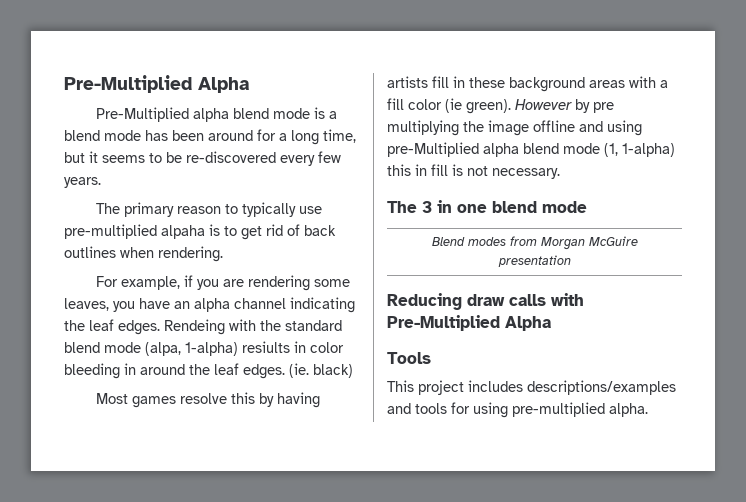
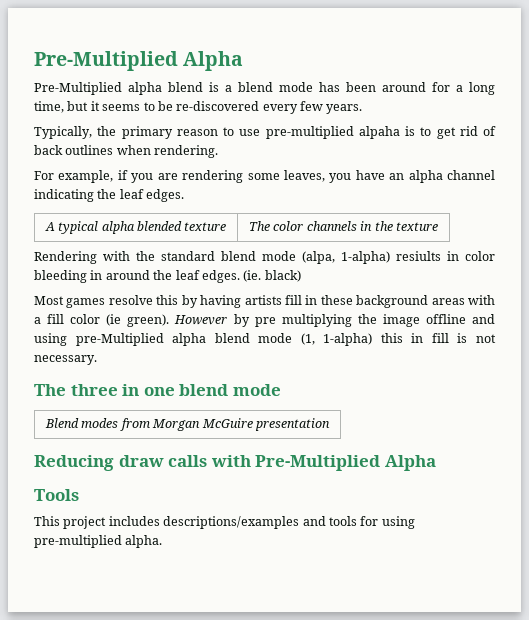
[273,108,311,119] mode -> (203, 87) none
[96,203,121,214] The -> [34,126,117,139] Typically, the
[242,202,297,217] typically -> (234, 131) none
[164,319,225,335] Rendeing -> [44,221,227,234] [249,221,438,231] [34,251,97,264] // A typical alpha blended texture | The color channels in the texture // Rendering
[422,201,432,213] 3 -> [70,384,118,396] three

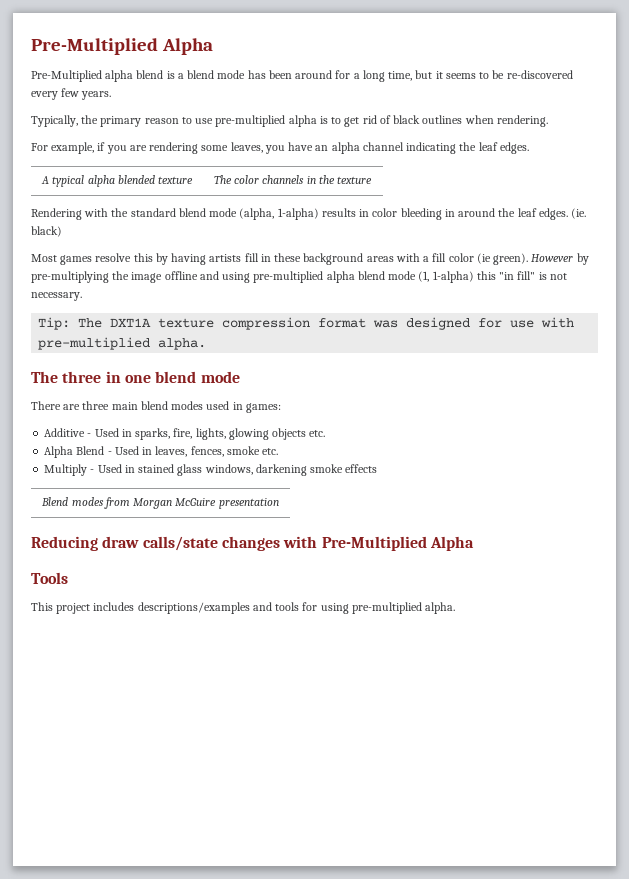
[358,126,400,139] alpaha -> [288,115,317,127] alpha
[34,145,63,155] back -> [393,115,421,124] black
[302,251,441,264] (alpa, 1-alpha) resiults -> [239,208,356,220] (alpha, 1-alpha) results
[254,314,352,327] pre multiplying -> [31,271,109,283] pre-multiplying
[75,333,164,346] pre-Multiplied -> [253,271,324,283] pre-multiplied
[411,333,449,343] in fill -> [499,271,536,280] "in fill"
(97, 360) none -> [38,317,575,330] [38,337,207,350] // Tip: The DXT1A texture compression format was designed for use with pre-multiplied alpha.
(281, 390) none -> [31,401,281,413] [44,428,326,440] [44,446,279,458] [44,464,378,476] // There are three main blend modes used in games: // Additive - Used in sparks, fire, lights, glowing objects etc. // Alpha Blend - Used in leaves, fences, smoke etc. // Multiply - Used in stained glass windows, darkening smoke effects
[168,455,208,467] calls -> [142,536,280,551] calls/state changes

